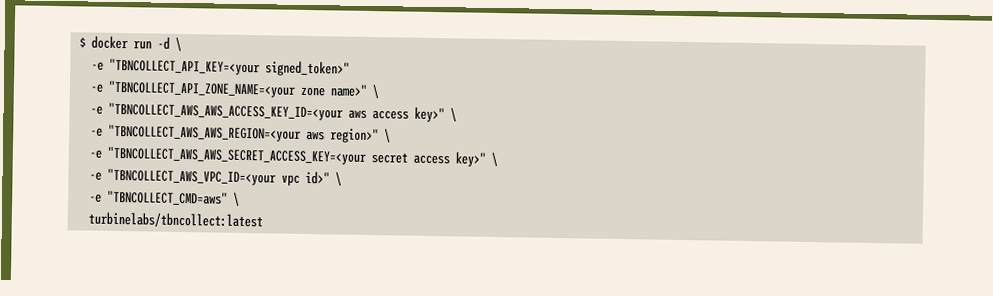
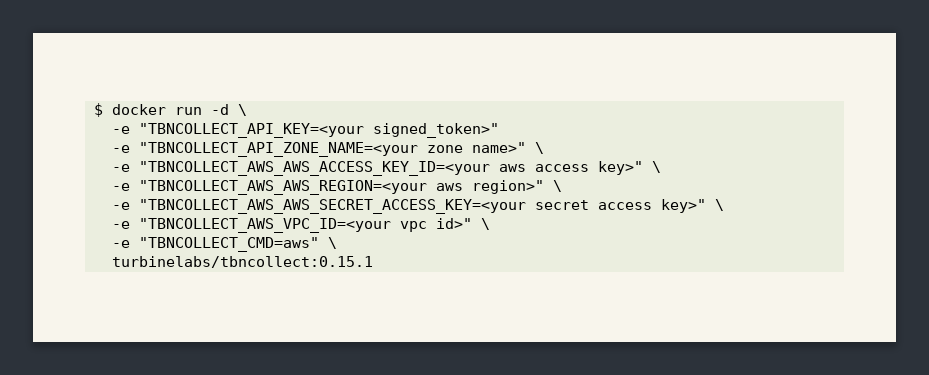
[87,211,263,229] turbinelabs/tbncollect:latest -> [112,256,374,268] turbinelabs/tbncollect:0.15.1

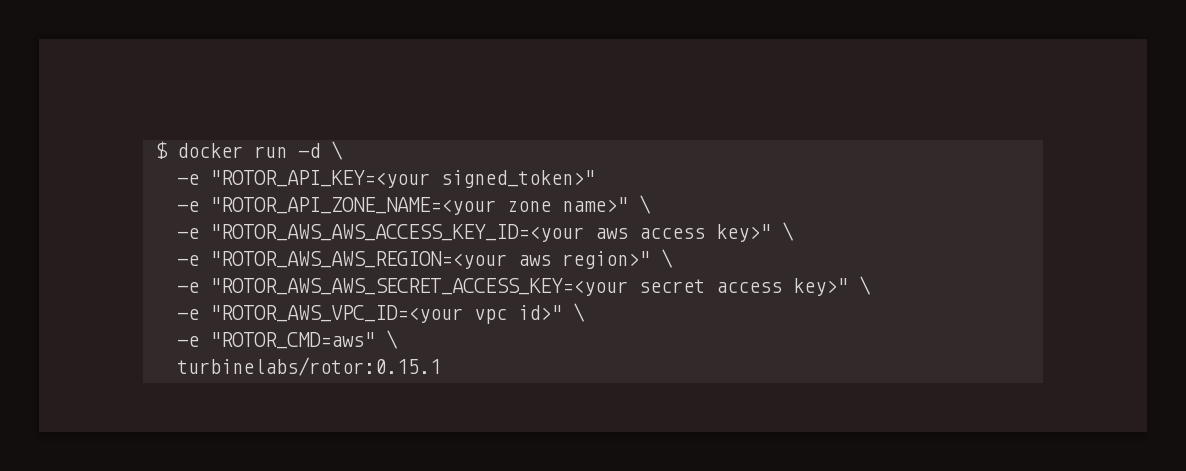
[139,123,365,138] "TBNCOLLECT_API_KEY=<your -> [210,170,431,188] "ROTOR_API_KEY=<your
[139,142,419,157] "TBNCOLLECT_API_ZONE_NAME=<your -> [210,197,497,215] "ROTOR_API_ZONE_NAME=<your
[139,161,491,176] "TBNCOLLECT_AWS_AWS_ACCESS_KEY_ID=<your -> [210,224,585,242] "ROTOR_AWS_AWS_ACCESS_KEY_ID=<your
[139,180,428,195] "TBNCOLLECT_AWS_AWS_REGION=<your -> [210,251,508,269] "ROTOR_AWS_AWS_REGION=<your
[139,199,527,214] "TBNCOLLECT_AWS_AWS_SECRET_ACCESS_KEY=<your -> [210,278,629,296] "ROTOR_AWS_AWS_SECRET_ACCESS_KEY=<your
[139,218,392,233] "TBNCOLLECT_AWS_VPC_ID=<your -> [210,305,464,323] "ROTOR_AWS_VPC_ID=<your
[139,237,338,252] [112,256,374,268] "TBNCOLLECT_CMD=aws" \ // turbinelabs/tbncollect:0.15.1 -> [210,330,399,349] [177,357,442,376] "ROTOR_CMD=aws" \ // turbinelabs/rotor:0.15.1

